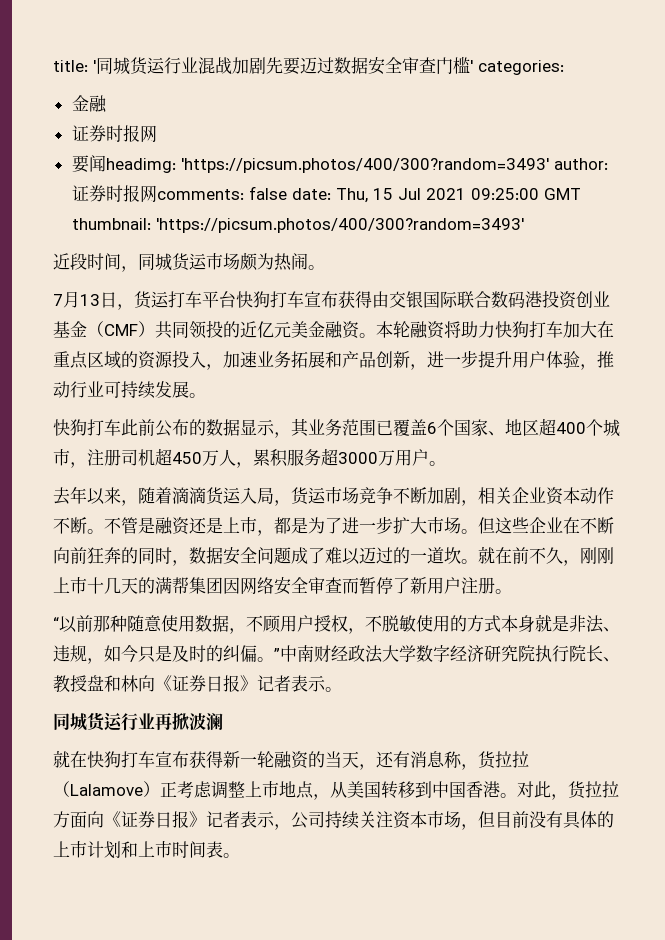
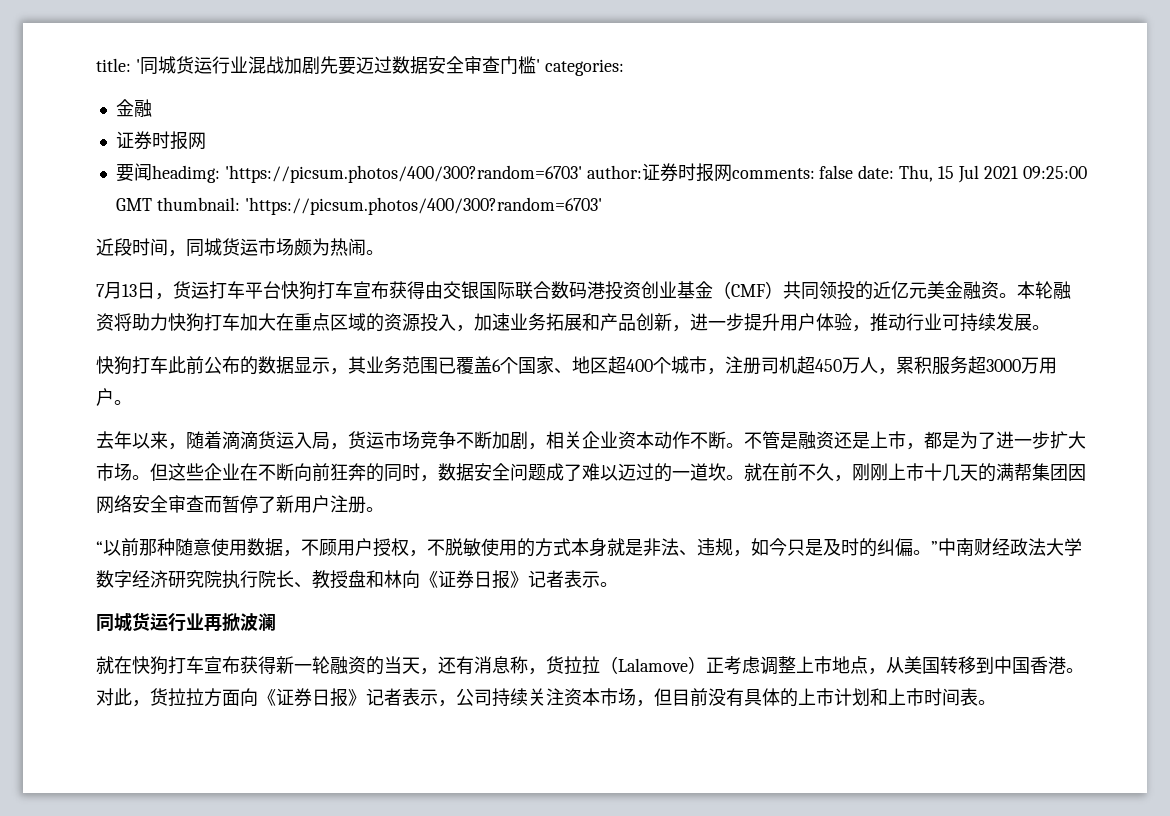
[180,158,549,173] 'https://picsum.photos/400/300?random=3493' -> [224,165,582,183] 'https://picsum.photos/400/300?random=6703'
[155,218,524,233] 'https://picsum.photos/400/300?random=3493' -> [244,197,602,215] 'https://picsum.photos/400/300?random=6703'

